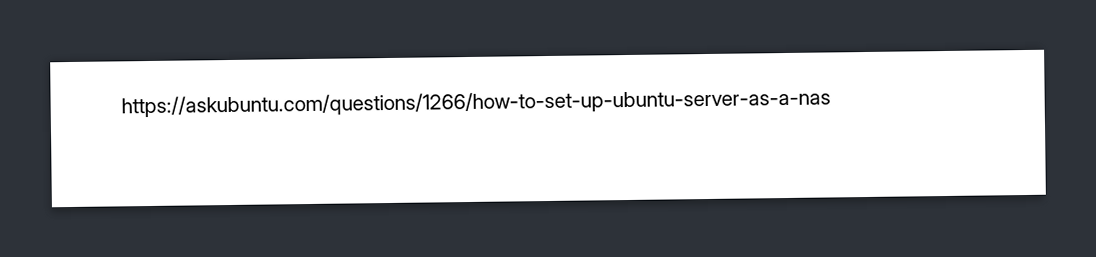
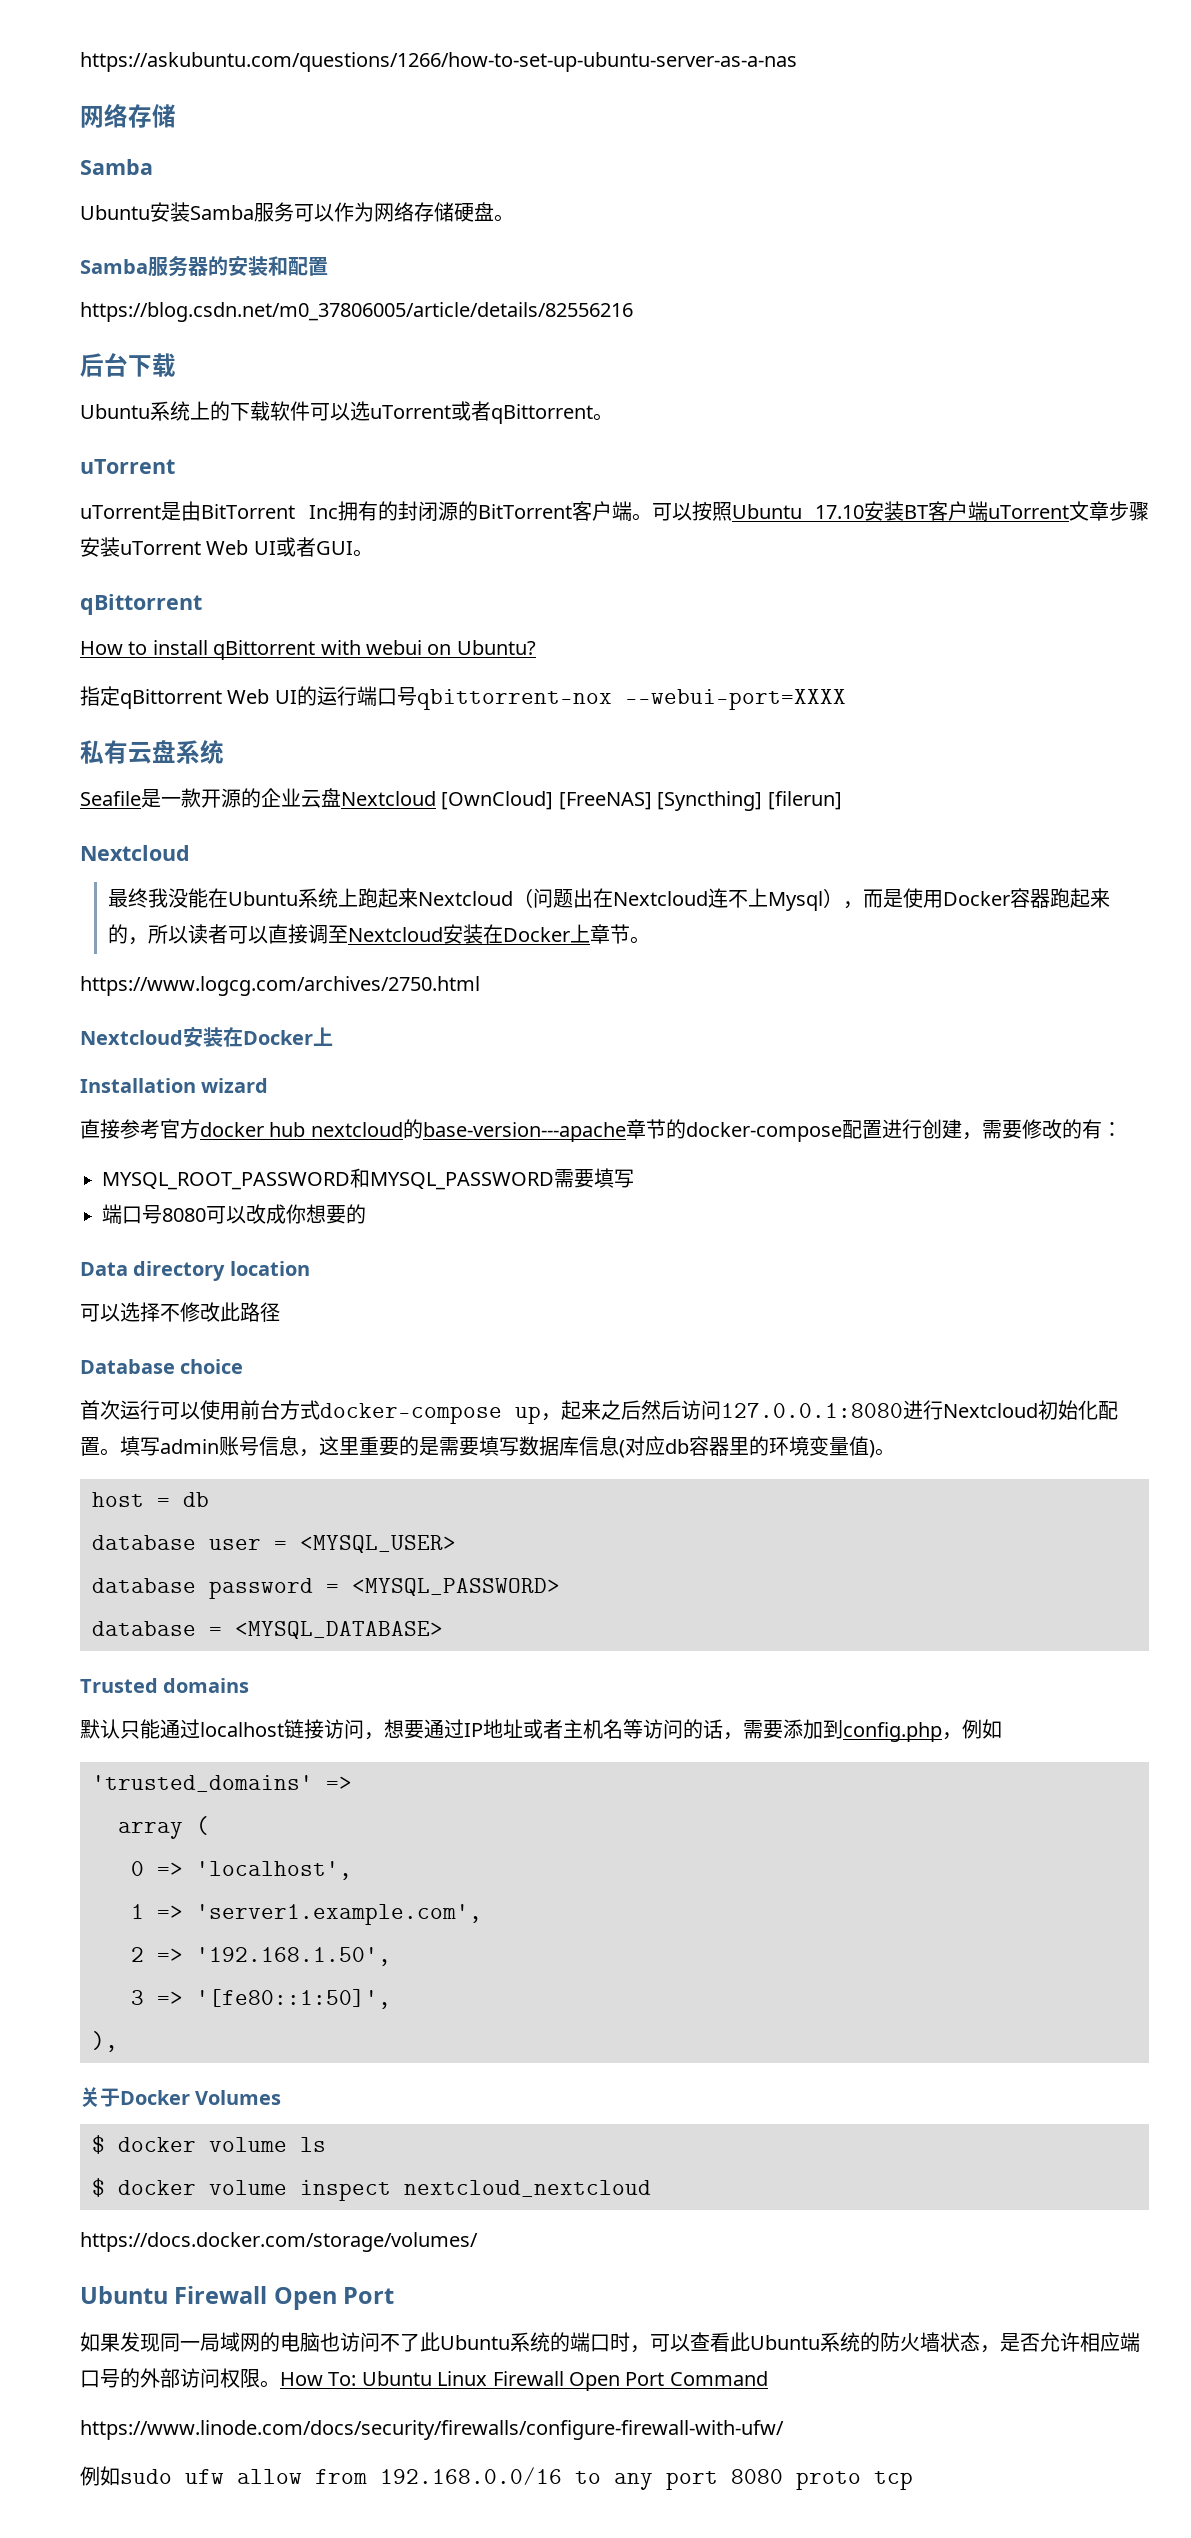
(831, 103) none -> [80,103,176,128] [80,159,153,175] [80,202,514,222] [80,256,328,277] [80,302,633,322] [80,353,176,378] [80,401,613,424] [80,459,175,474] [80,501,1149,522] [80,537,373,557] [80,594,202,615] [80,640,536,660] [80,686,846,710] [80,740,224,764] [80,788,842,811] [80,845,190,861] [108,888,1111,911] [108,924,651,945] [80,976,480,996] [80,1027,333,1047] [80,1078,269,1093] [80,1119,1122,1142] [102,1168,634,1190] [102,1204,366,1224] [80,1261,310,1281] [80,1302,280,1322] [80,1359,244,1374] [80,1400,1118,1424] [80,1436,895,1458] [92,1492,209,1507] [92,1535,456,1554] [92,1578,560,1599] [92,1621,443,1640] [80,1678,250,1693] [80,1719,1002,1742] [92,1775,352,1792] [118,1816,209,1839] [131,1861,352,1880] [131,1904,482,1925] [131,1947,391,1966] [131,1989,391,2009] [92,2031,118,2052] [80,2087,282,2107] [92,2135,326,2154] [92,2178,651,2201] [80,2232,478,2252] [80,2286,395,2310] [80,2332,1140,2353] [80,2368,768,2391] [80,2420,784,2440] [80,2466,913,2490] // 网络存储 // Samba // Ubuntu安装Samba服务可以作为网络存储硬盘。 // Samba服务器的安装和配置 // https://blog.csdn.net/m0_37806005/article/details/82556216 // 后台下载 // Ubuntu系统上的下载软件可以选uTorrent或者qBittorrent。 // uTorrent // uTorrent是由BitTorrent Inc拥有的封闭源的BitTorrent客户端。可以按照Ubuntu 17.10安装BT客户端uTorrent文章步骤安装uTorrent Web UI或者GUI。 // qBittorrent // How to install qBittorrent with webui on Ubuntu? // 指定qBittorrent Web UI的运行端口号qbittorrent-nox --webui-port=XXXX // 私有云盘系统 // Seafile是一款开源的企业云盘Nextcloud [OwnCloud] [FreeNAS] [Syncthing] [filerun] // Nextcloud // 最终我没能在Ubuntu系统上跑起来Nextcloud（问题出在Nextcloud连不上Mysql），而是使用Docker容器跑起来的，所以读者可以直接调至Nextcloud安装在Docker上章节。 // https://www.logcg.com/archives/2750.html // Nextcloud安装在Docker上 // Installation wizard // 直接参考官方docker hub nextcloud的base-version---apache章节的docker-compose配置进行创建，需要修改的有： // MYSQL_ROOT_PASSWORD和MYSQL_PASSWORD需要填写 // 端口号8080可以改成你想要的 // Data directory location // 可以选择不修改此路径 // Database choice // 首次运行可以使用前台方式docker-compose up，起来之后然后访问127.0.0.1:8080进行Nextcloud初始化配置。填写admin账号信息，这里重要的是需要填写数据库信息(对应db容器里的环境变量值)。 // host = db // database user = <MYSQL_USER> // database password = <MYSQL_PASSWORD> // database = <MYSQL_DATABASE> // Trusted domains // 默认只能通过localhost链接访问，想要通过IP地址或者主机名等访问的话，需要添加到config.php，例如 // 'trusted_domains' => // array ( // 0 => 'localhost', // 1 => 'server1.example.com', // 2 => '192.168.1.50', // 3 => '[fe80::1:50]', // ), // 关于Docker Volumes // $ docker volume ls // $ docker volume inspect nextcloud_nextcloud // https://docs.docker.com/storage/volumes/ // Ubuntu Firewall Open Port // 如果发现同一局域网的电脑也访问不了此Ubuntu系统的端口时，可以查看此Ubuntu系统的防火墙状态，是否允许相应端口号的外部访问权限。How To: Ubuntu Linux Firewall Open Port Command // https://www.linode.com/docs/security/firewalls/configure-firewall-with-ufw/ // 例如sudo ufw allow from 192.168.0.0/16 to any port 8080 proto tcp

